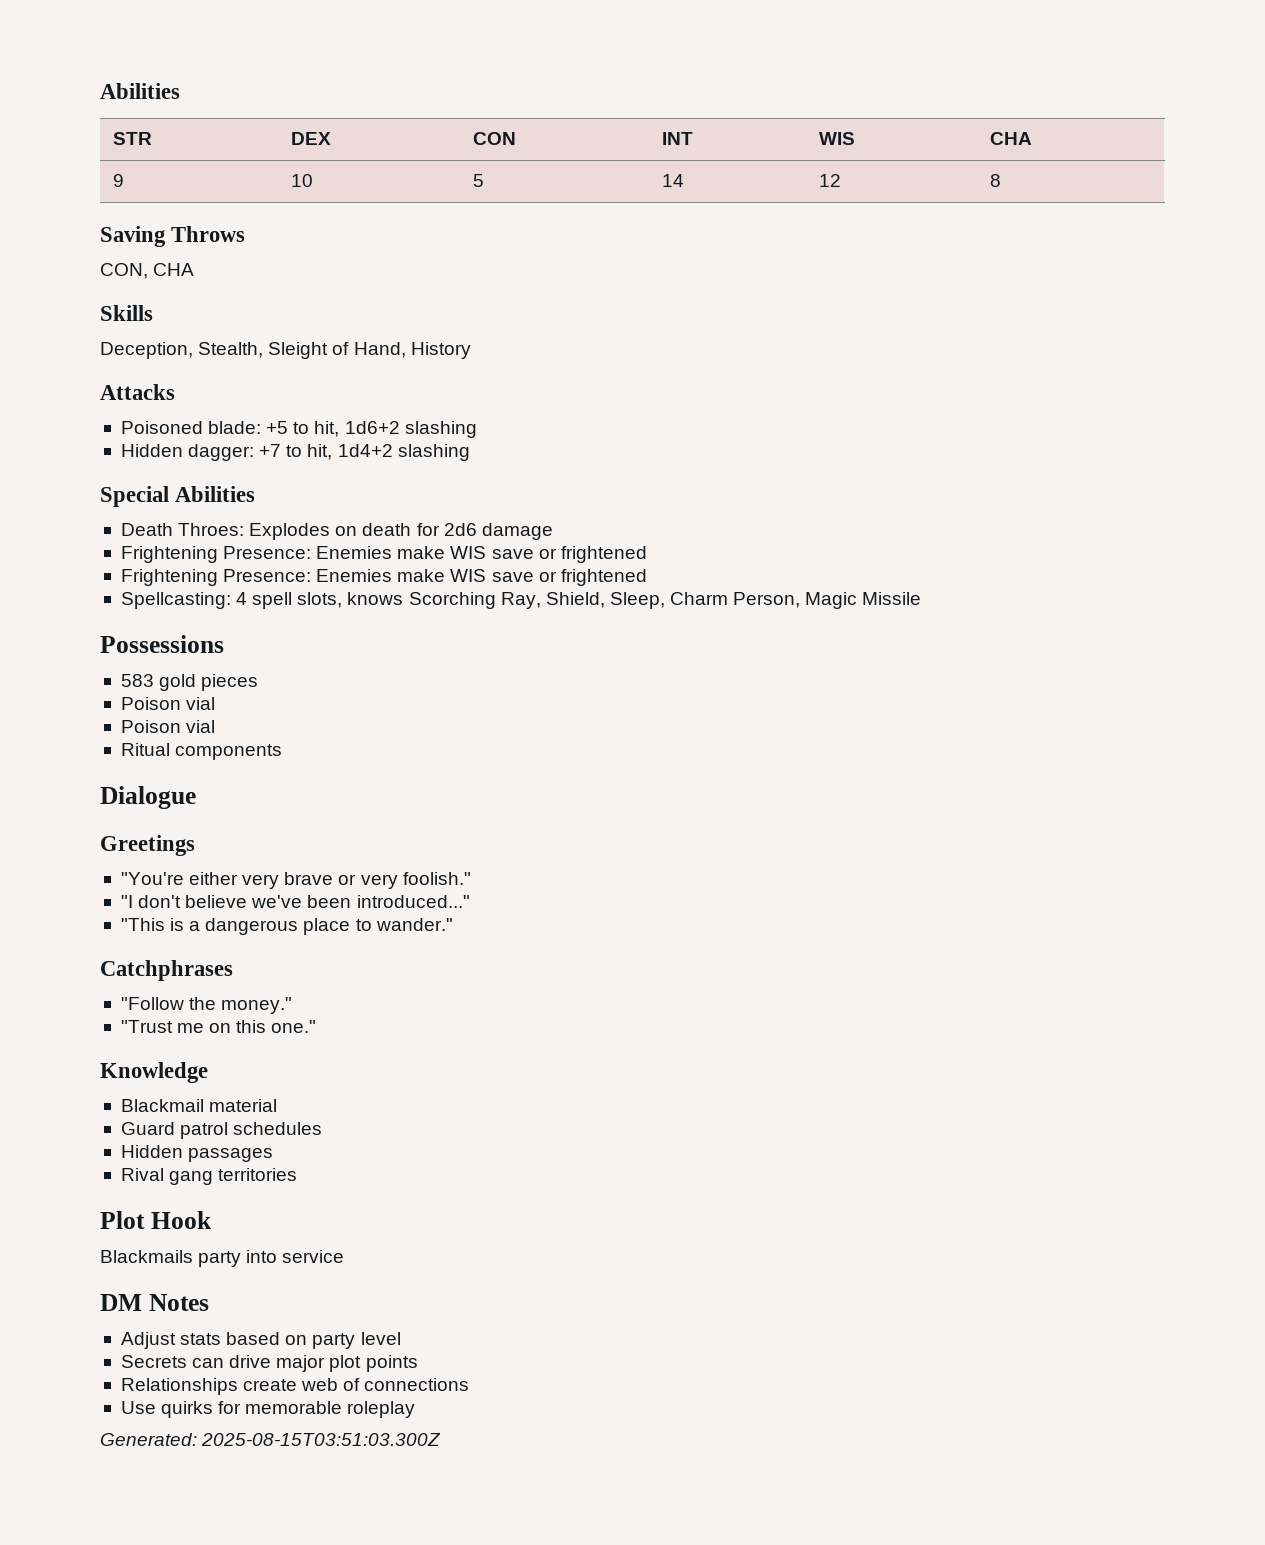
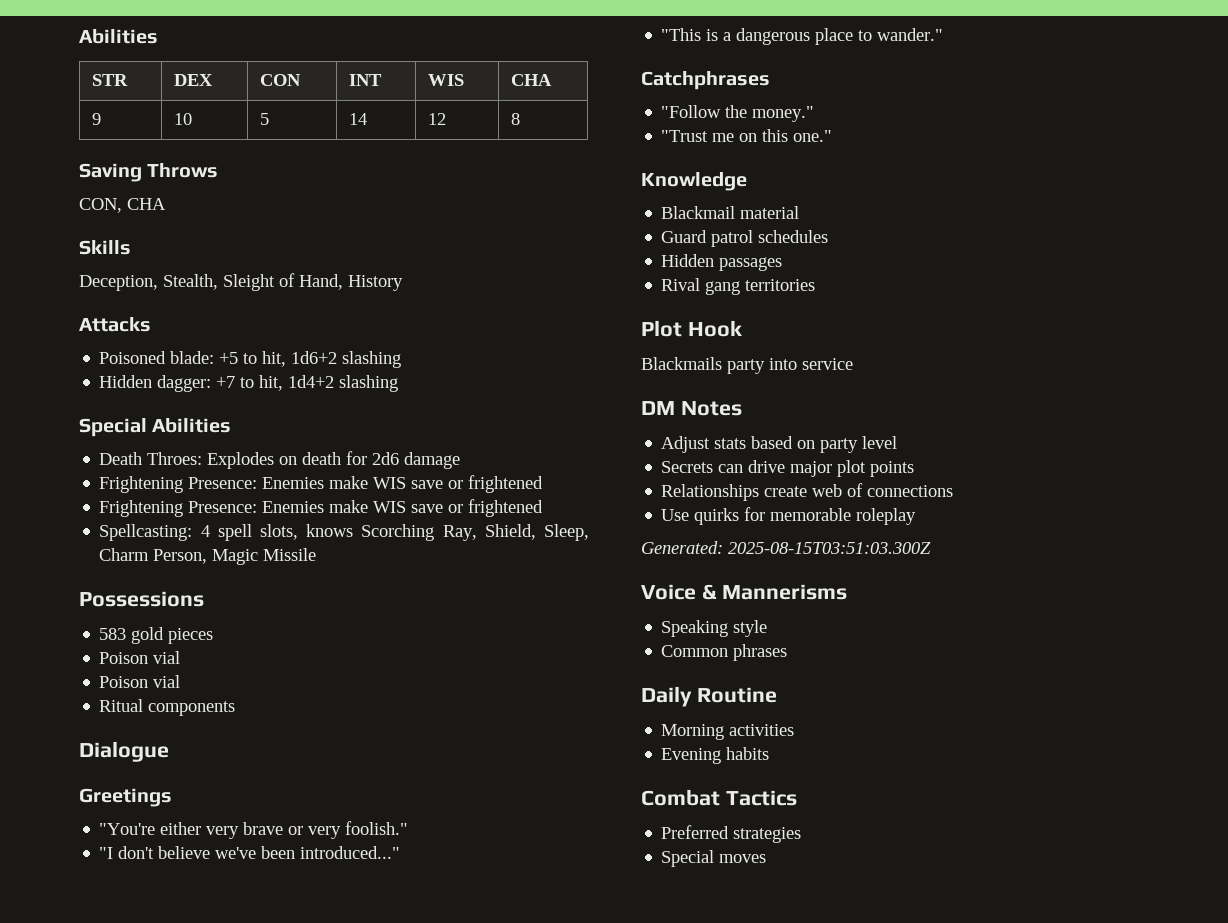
(442, 1439) none -> [641,584,847,600] [661,620,768,637] [661,644,788,661] [641,686,777,707] [661,724,795,740] [661,747,770,764] [641,789,797,806] [661,825,802,843] [661,850,767,867] // Voice & Mannerisms // Speaking style // Common phrases // Daily Routine // Morning activities // Evening habits // Combat Tactics // Preferred strategies // Special moves

